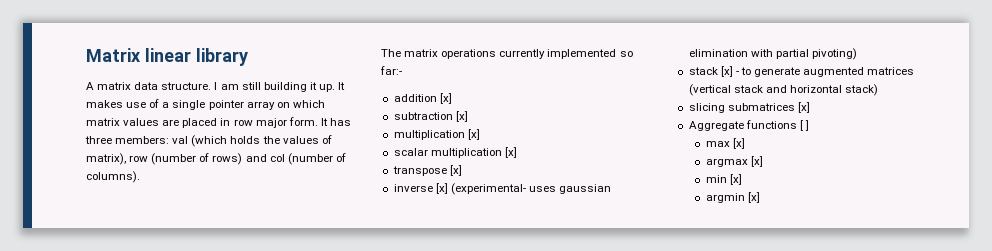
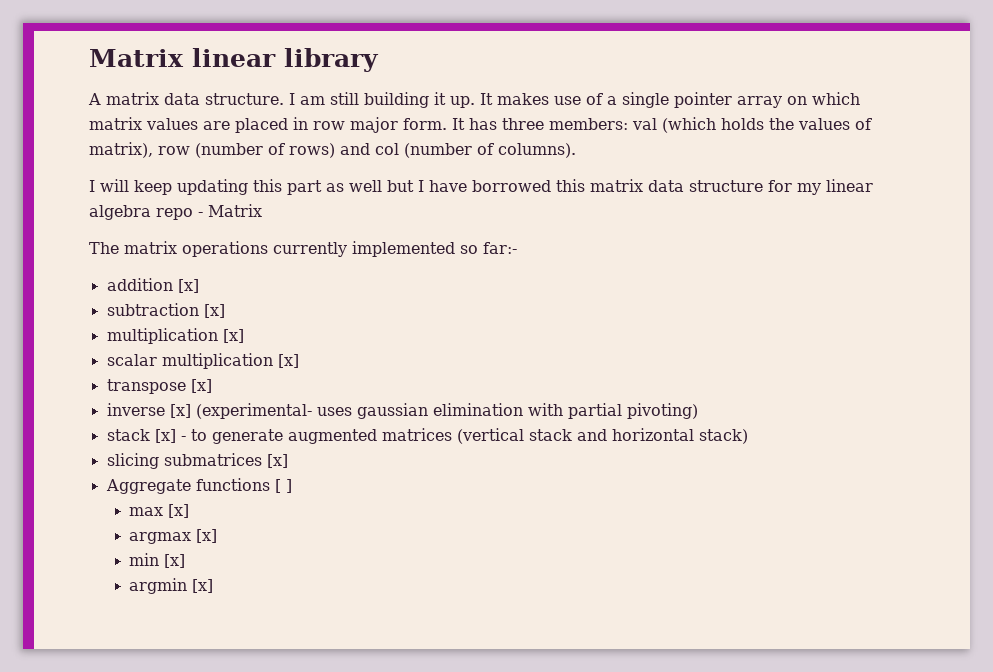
(140, 177) none -> [89,179,873,195] [89,204,262,220] // I will keep updating this part as well but I have borrowed this matrix data structure for my linear algebra repo - Matrix

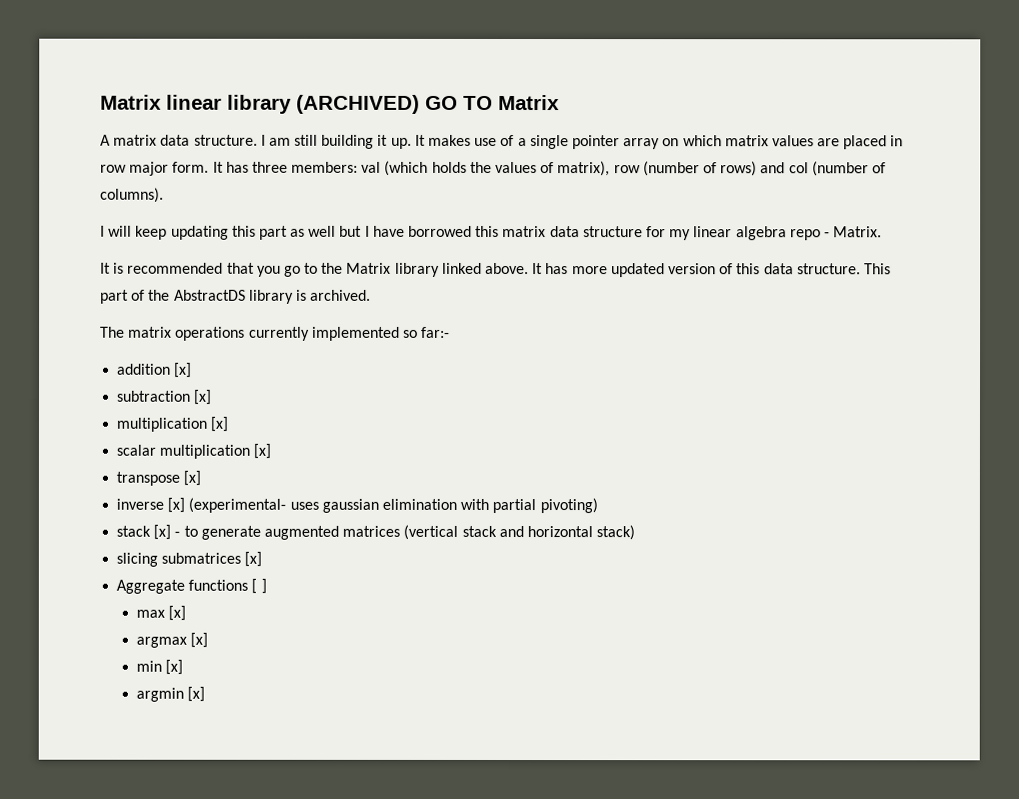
(379, 60) none -> [296,94,560,114] (ARCHIVED) GO TO Matrix
[208,204,262,217] Matrix -> [833,226,883,238] [100,262,891,278] [100,289,372,304] Matrix. // It is recommended that you go to the Matrix library linked above. It has more updated version of this data structure. This part of the AbstractDS library is archived.

